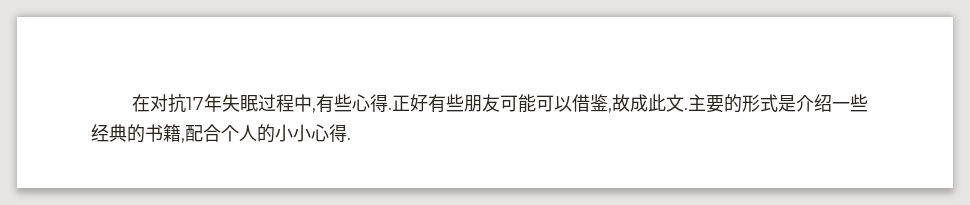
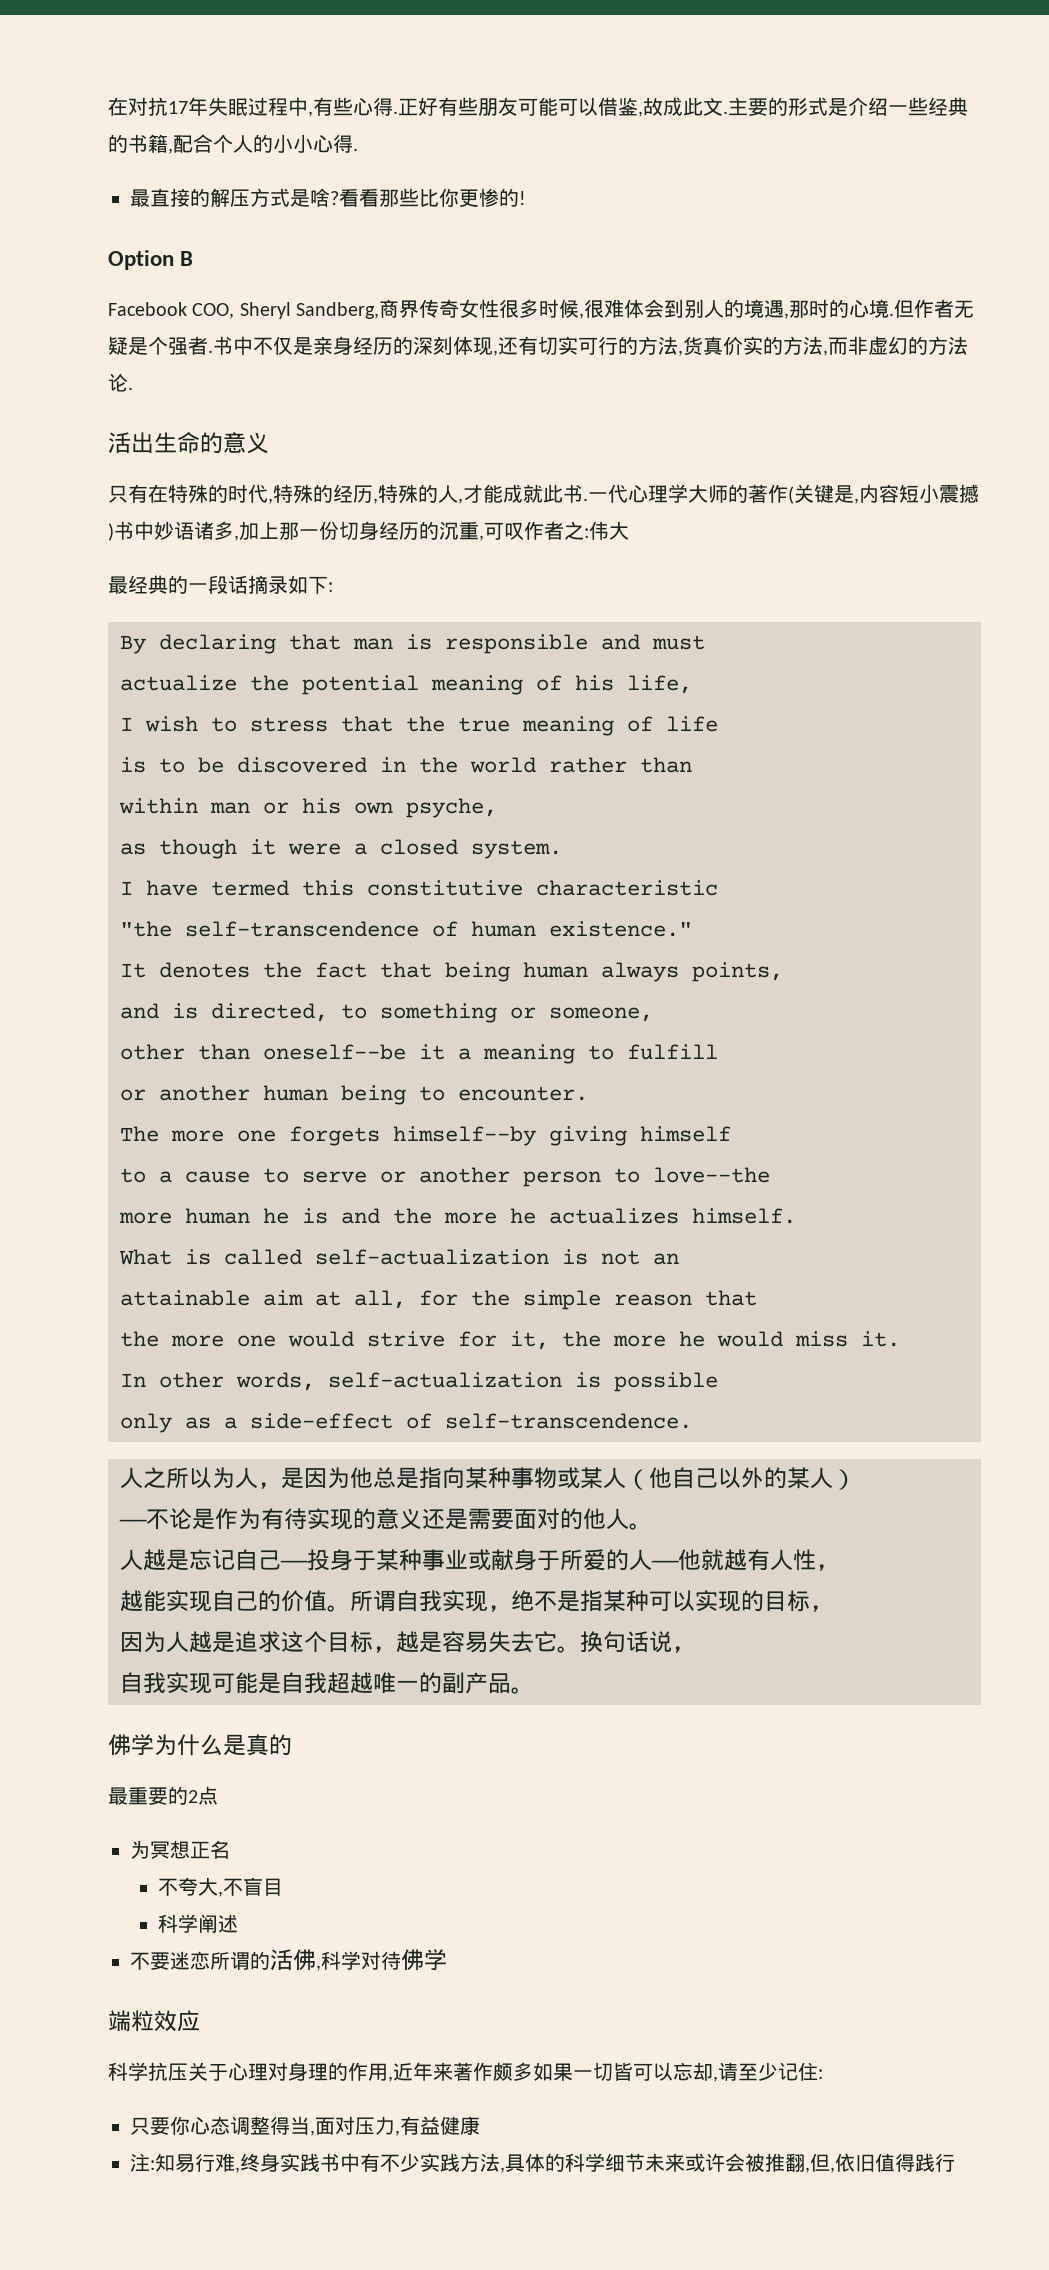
(351, 139) none -> [130,188,526,207] [108,250,194,270] [108,299,975,319] [108,336,968,356] [108,373,133,392] [108,432,269,454] [108,484,979,504] [108,521,629,541] [108,575,333,594] [120,634,705,654] [120,675,692,695] [120,716,718,736] [120,757,692,773] [119,798,497,818] [120,839,562,859] [120,880,718,896] [120,921,692,937] [120,962,783,982] [120,1003,653,1023] [120,1044,718,1064] [120,1085,588,1105] [120,1126,731,1146] [120,1167,770,1187] [119,1208,796,1224] [119,1249,679,1265] [120,1290,757,1310] [120,1331,900,1350] [120,1372,718,1392] [120,1413,692,1433] [120,1467,856,1490] [119,1508,652,1530] [120,1549,839,1571] [120,1590,833,1612] [120,1631,695,1653] [120,1672,534,1694] [108,1734,292,1756] [108,1786,218,1805] [130,1840,230,1859] [157,1877,283,1897] [157,1914,238,1933] [130,1949,447,1971] [108,2010,200,2032] [108,2062,823,2082] [130,2116,480,2136] [130,2153,955,2173] // 最直接的解压方式是啥?看看那些比你更惨的! // Option B // Facebook COO, Sheryl Sandberg,商界传奇女性很多时候,很难体会到别人的境遇,那时的心境.但作者无疑是个强者.书中不仅是亲身经历的深刻体现,还有切实可行的方法,货真价实的方法,而非虚幻的方法论. // 活出生命的意义 // 只有在特殊的时代,特殊的经历,特殊的人,才能成就此书.一代心理学大师的著作(关键是,内容短小震撼)书中妙语诸多,加上那一份切身经历的沉重,可叹作者之:伟大 // 最经典的一段话摘录如下: // By declaring that man is responsible and must // actualize the potential meaning of his life, // I wish to stress that the true meaning of life // is to be discovered in the world rather than // within man or his own psyche, // as though it were a closed system. // I have termed this constitutive characteristic // "the self-transcendence of human existence." // It denotes the fact that being human always points, // and is directed, to something or someone, // other than oneself--be it a meaning to fulfill // or another human being to encounter. // The more one forgets himself--by giving himself // to a cause to serve or another person to love--the // more human he is and the more he actualizes himself. // What is called self-actualization is not an // attainable aim at all, for the simple reason that // the more one would strive for it, the more he would miss it. // In other words, self-actualization is possible // only as a side-effect of self-transcendence. // 人之所以为人，是因为他总是指向某种事物或某人（他自己以外的某人） // ——不论是作为有待实现的意义还是需要面对的他人。 // 人越是忘记自己——投身于某种事业或献身于所爱的人——他就越有人性， // 越能实现自己的价值。所谓自我实现，绝不是指某种可以实现的目标， // 因为人越是追求这个目标，越是容易失去它。换句话说， // 自我实现可能是自我超越唯一的副产品。 // 佛学为什么是真的 // 最重要的2点 // 为冥想正名 // 不夸大,不盲目 // 科学阐述 // 不要迷恋所谓的活佛,科学对待佛学 // 端粒效应 // 科学抗压关于心理对身理的作用,近年来著作颇多如果一切皆可以忘却,请至少记住: // 只要你心态调整得当,面对压力,有益健康 // 注:知易行难,终身实践书中有不少实践方法,具体的科学细节未来或许会被推翻,但,依旧值得践行

